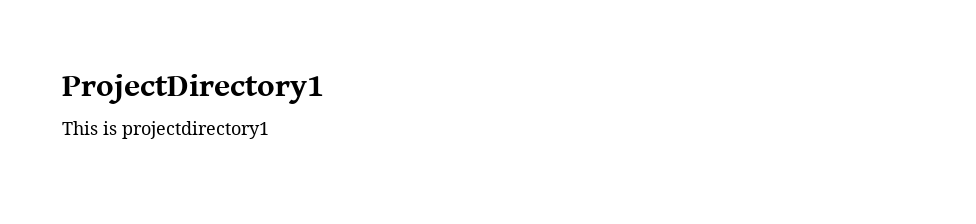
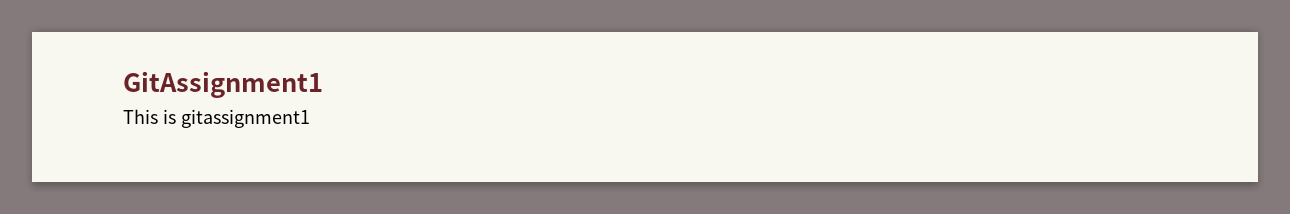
[62,74,324,104] ProjectDirectory1 -> [123,71,323,98] GitAssignment1
[122,121,269,139] projectdirectory1 -> [180,109,310,128] gitassignment1

